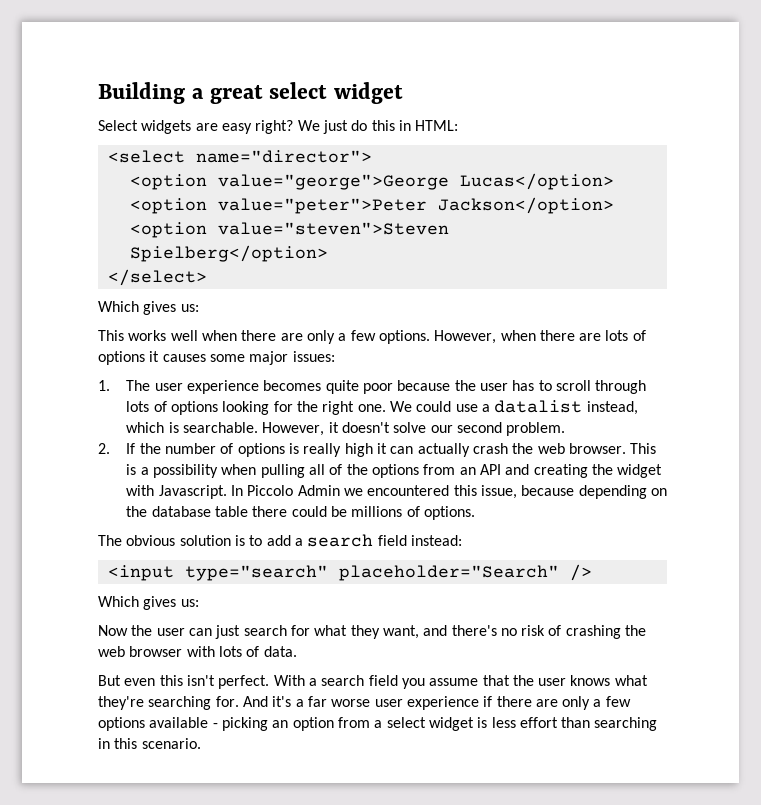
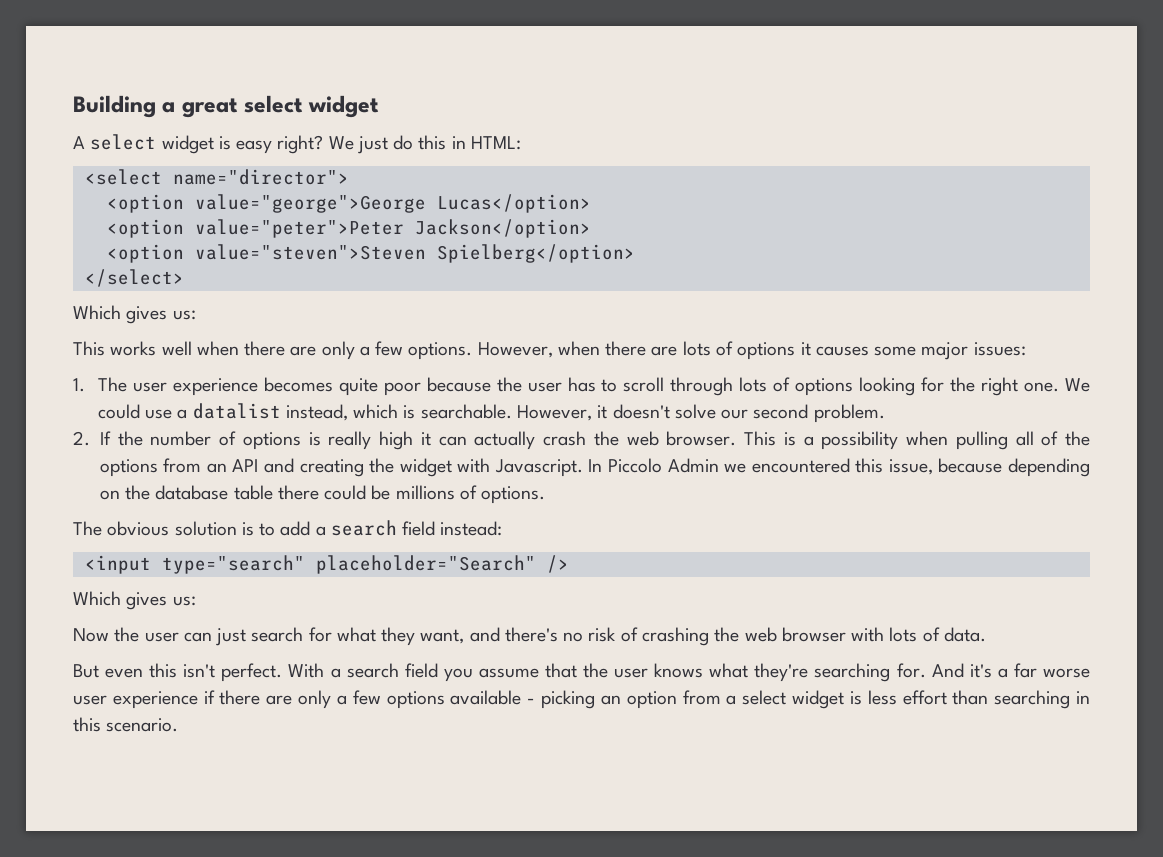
[98,120,218,134] Select widgets are -> [73,134,231,154] A select widget is

